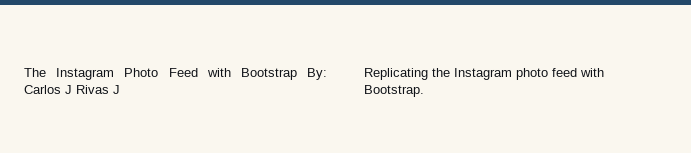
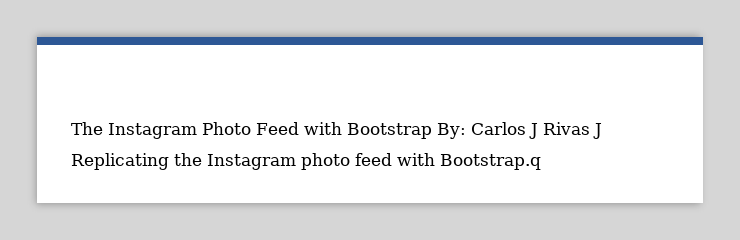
[364,85,424,97] Bootstrap. -> [440,154,541,170] Bootstrap.q

